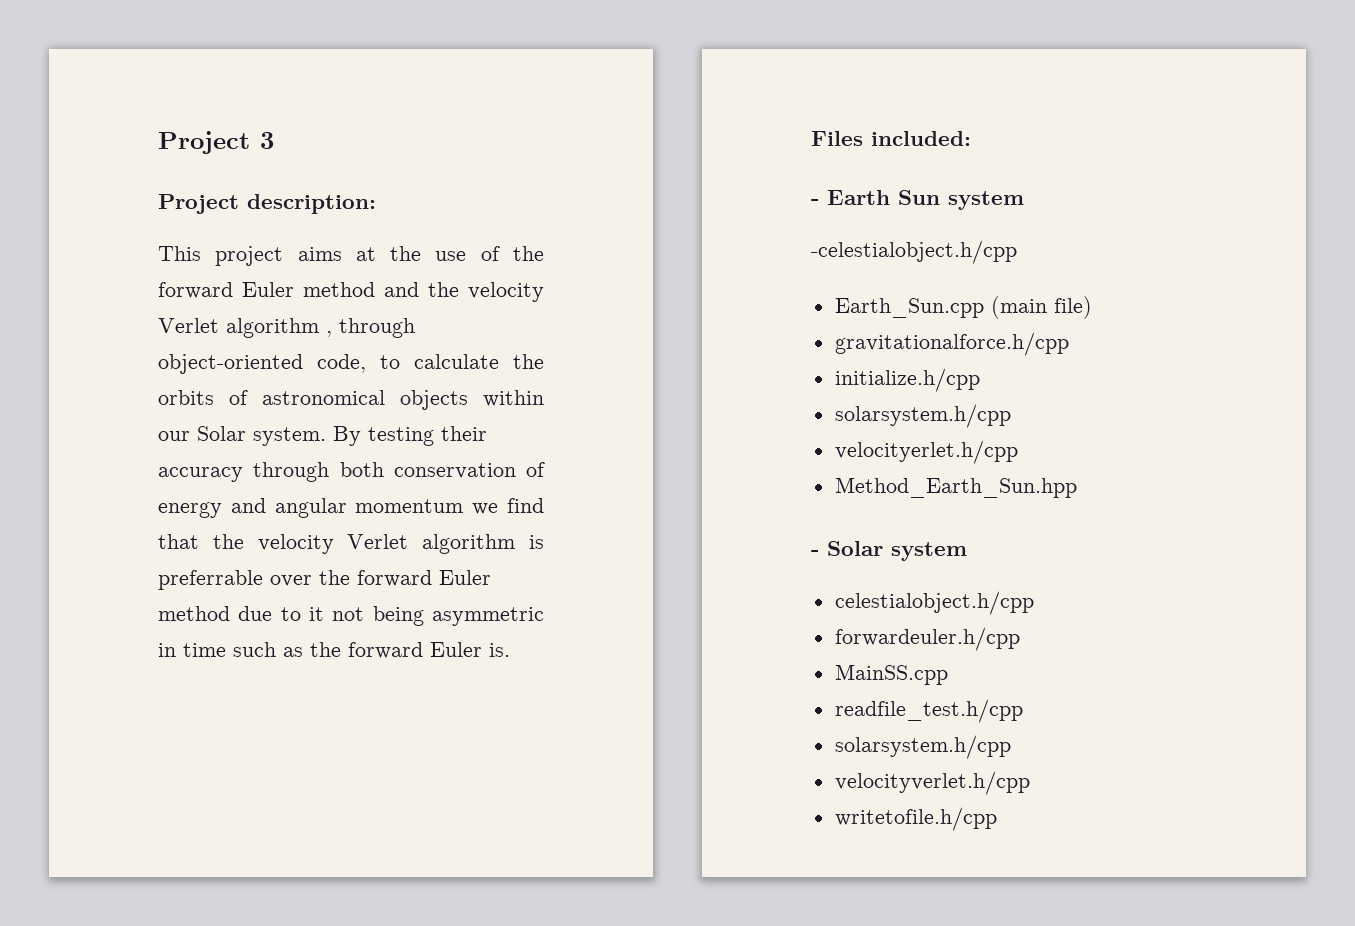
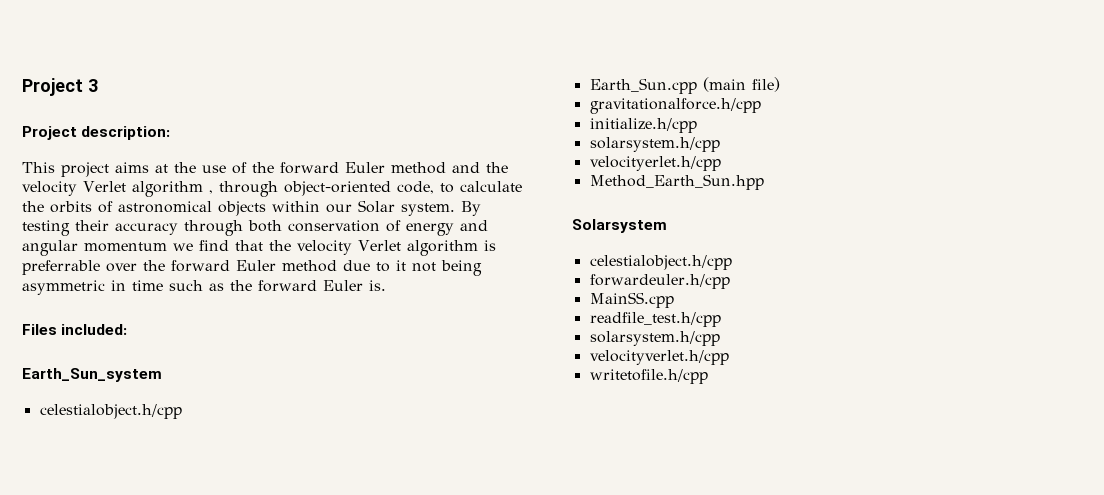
[811,190,1024,210] [811,240,1017,264] - Earth Sun system // -celestialobject.h/cpp -> [22,368,162,382] [39,404,182,419] Earth_Sun_system // celestialobject.h/cpp
[811,541,967,561] - Solar system -> [572,219,667,233] Solarsystem

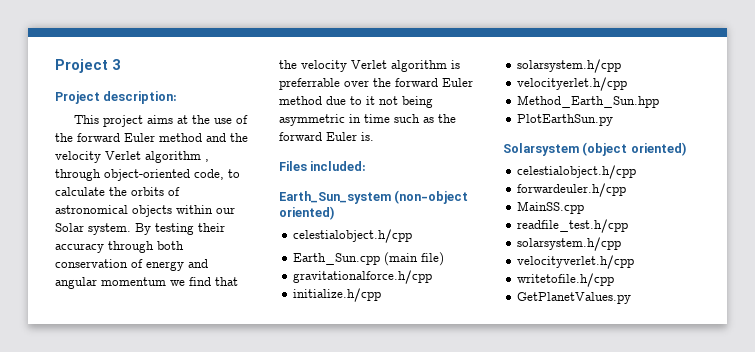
(162, 375) none -> [394,190,469,204] [279,206,335,220] (non-object oriented)
(764, 182) none -> [517,114,614,126] // PlotEarthSun.py
(667, 226) none -> [582,142,687,156] (object oriented)
(708, 376) none -> [517,292,632,304] // GetPlanetValues.py

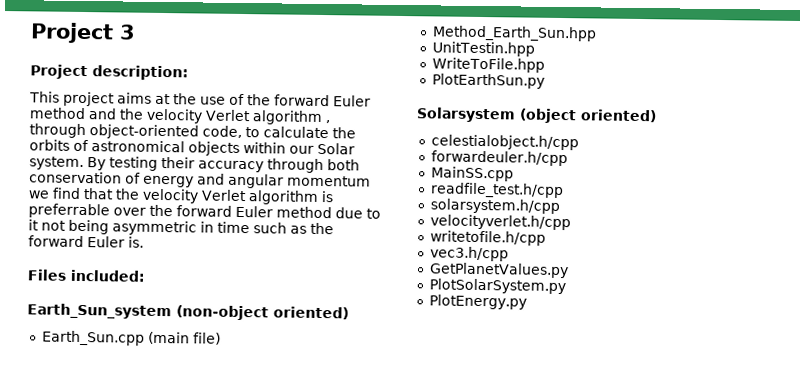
[293,229,413,243] // celestialobject.h/cpp -> (349, 313) none
[293,270,433,284] [293,288,382,302] [517,59,622,73] [517,77,628,91] [517,95,660,108] gravitationalforce.h/cpp // initialize.h/cpp // solarsystem.h/cpp // velocityerlet.h/cpp // Method_Earth_Sun.hpp -> [431,25,597,42] [431,41,535,57] [431,57,545,73] Method_Earth_Sun.hpp // UnitTestin.hpp // WriteToFile.hpp
(615, 280) none -> [429,246,509,262] // vec3.h/cpp
(632, 298) none -> [428,278,566,295] [428,294,527,310] // PlotSolarSystem.py // PlotEnergy.py

